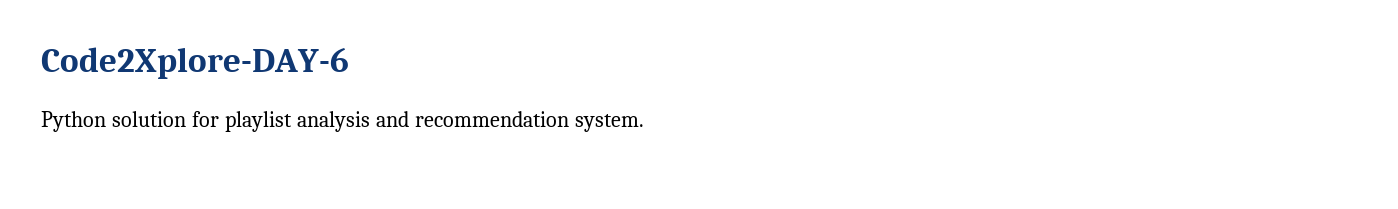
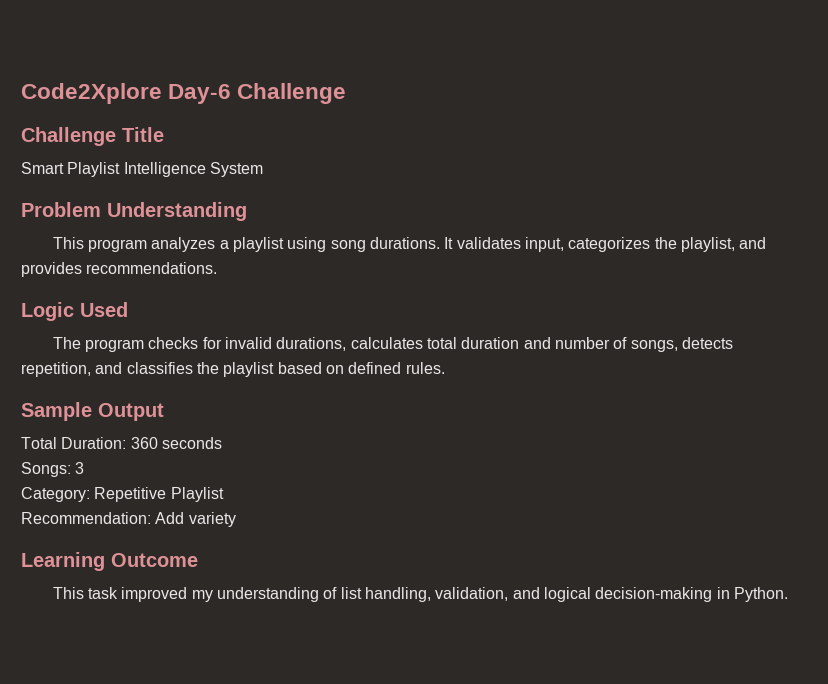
[41,47,349,79] [41,111,644,132] Code2Xplore-DAY-6 // Python solution for playlist analysis and recommendation system. -> [21,83,347,104] [21,127,164,146] [21,162,263,177] [21,202,247,221] [52,237,767,252] [21,262,218,277] [21,302,128,321] [52,337,734,352] [21,362,445,377] [21,402,164,421] [21,437,222,449] [21,462,85,477] [21,487,224,502] [21,512,236,527] [21,552,198,571] [52,587,789,602] Code2Xplore Day-6 Challenge // Challenge Title // Smart Playlist Intelligence System // Problem Understanding // This program analyzes a playlist using song durations. It validates input, categorizes the playlist, and provides recommendations. // Logic Used // The program checks for invalid durations, calculates total duration and number of songs, detects repetition, and classifies the playlist based on defined rules. // Sample Output // Total Duration: 360 seconds // Songs: 3 // Category: Repetitive Playlist // Recommendation: Add variety // Learning Outcome // This task improved my understanding of list handling, validation, and logical decision-making in Python.

